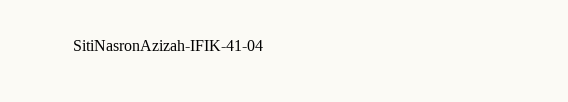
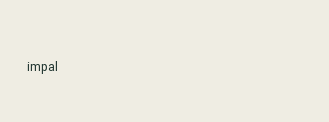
[73,40,263,51] SitiNasronAzizah-IFIK-41-04 -> [27,61,58,74] impal

